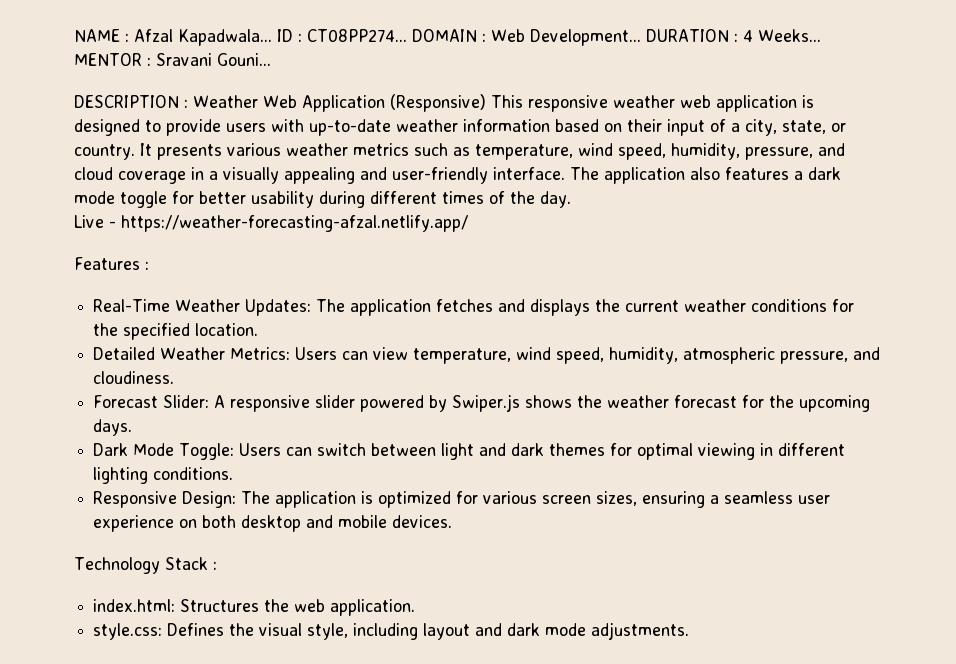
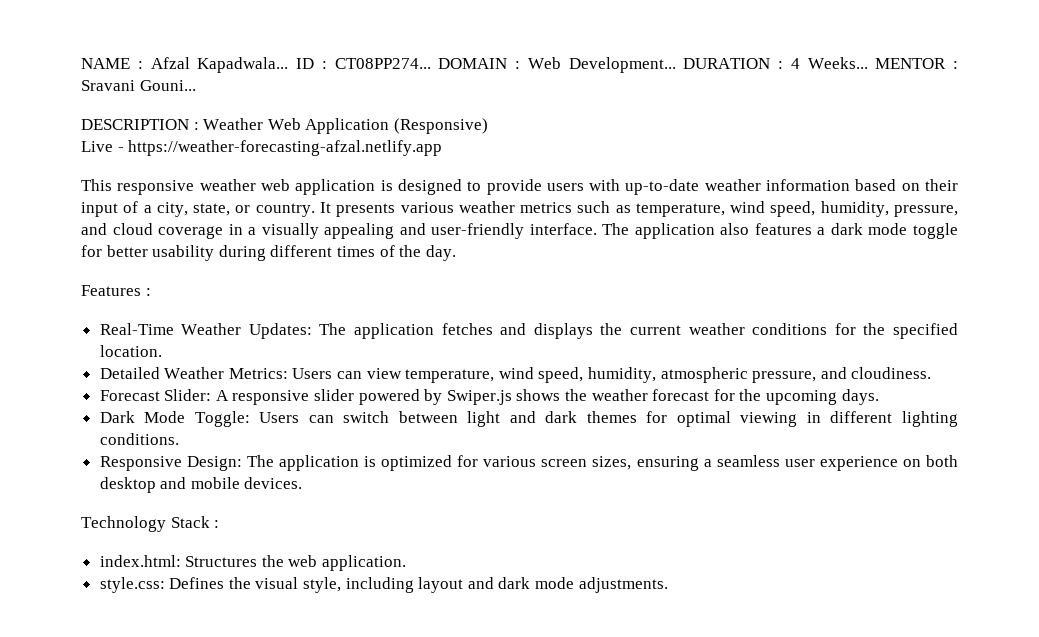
(486, 103) none -> [81,140,443,156] // Live - https://weather-forecasting-afzal.netlify.app //
[74,215,468,232] // Live - https://weather-forecasting-afzal.netlify.app/ -> (456, 253) none

